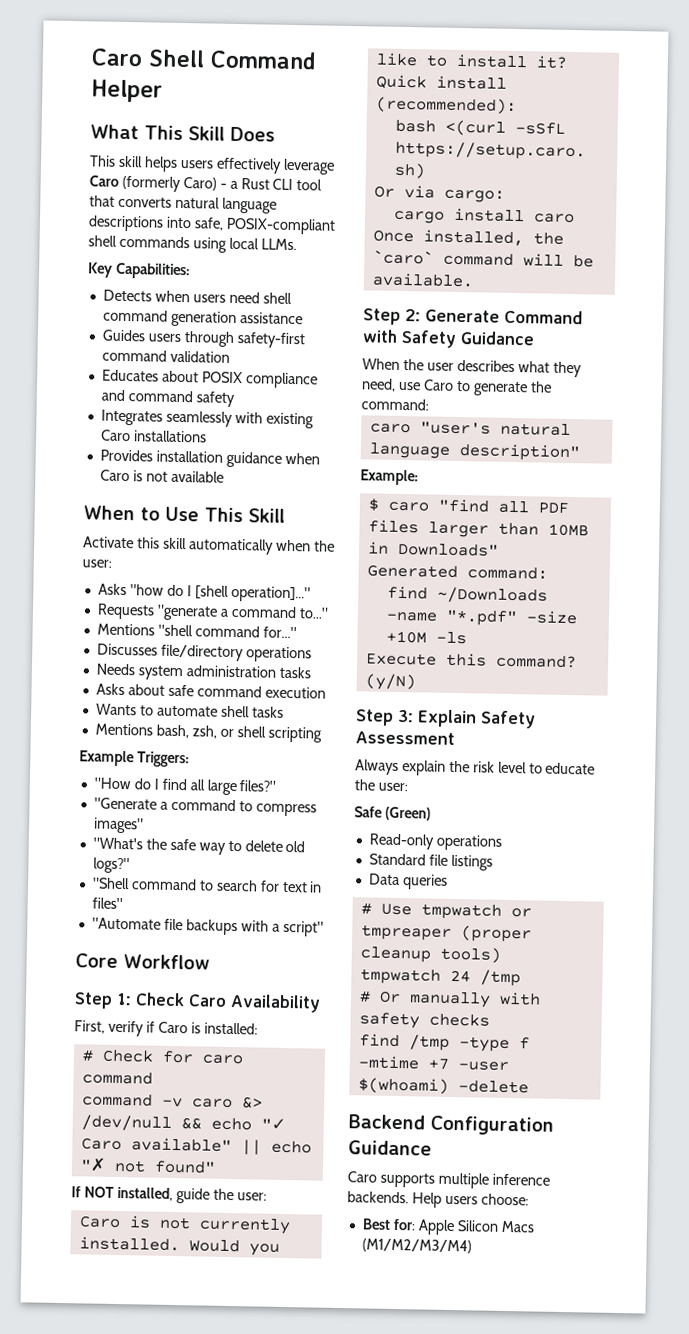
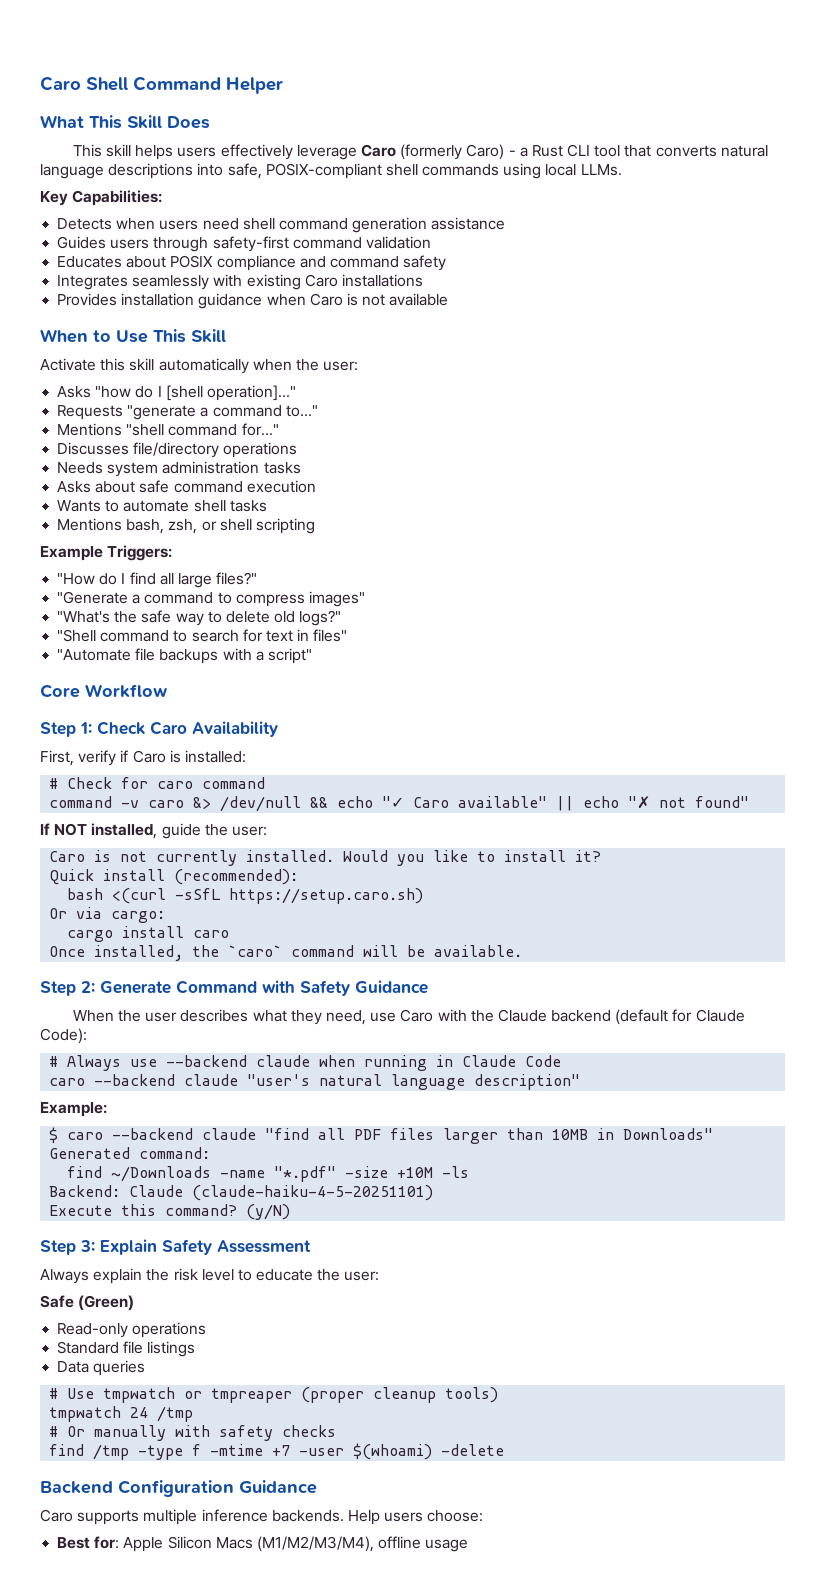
[455,380,552,397] [361,398,429,411] [369,423,411,434] to generate the command: // caro -> [437,1009,745,1025] [40,1028,87,1044] [49,1055,562,1071] [49,1074,239,1086] with the Claude backend (default for Claude Code): // # Always use --backend claude when running in Claude Code // caro --backend claude
(429, 506) none -> [112,1128,257,1140] --backend claude
(467, 638) none -> [49,1185,434,1201] // Backend: Claude (claude-haiku-4-5-20251101)
[361,1238,472,1254] (M1/M2/M3/M4) -> [256,1536,469,1552] (M1/M2/M3/M4), offline usage

